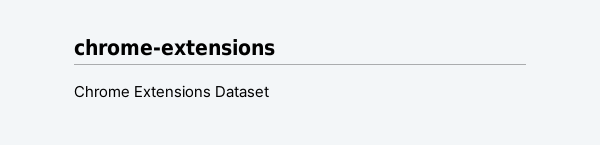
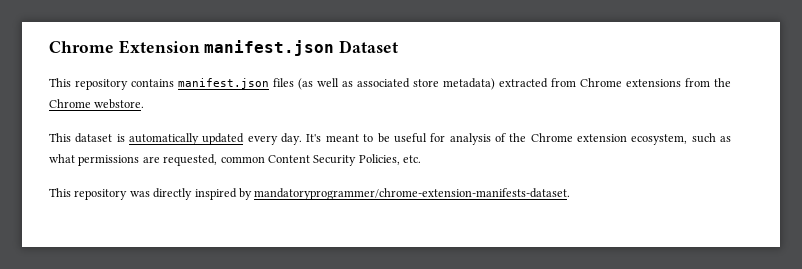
[74,39,275,56] [74,85,270,98] chrome-extensions // Chrome Extensions Dataset -> [49,40,399,56] [49,78,731,90] [49,99,145,109] [49,133,732,145] [49,154,421,166] [49,188,571,200] Chrome Extension manifest.json Dataset // This repository contains manifest.json files (as well as associated store metadata) extracted from Chrome extensions from the Chrome webstore. // This dataset is automatically updated every day. It's meant to be useful for analysis of the Chrome extension ecosystem, such as what permissions are requested, common Content Security Policies, etc. // This repository was directly inspired by mandatoryprogrammer/chrome-extension-manifests-dataset.

